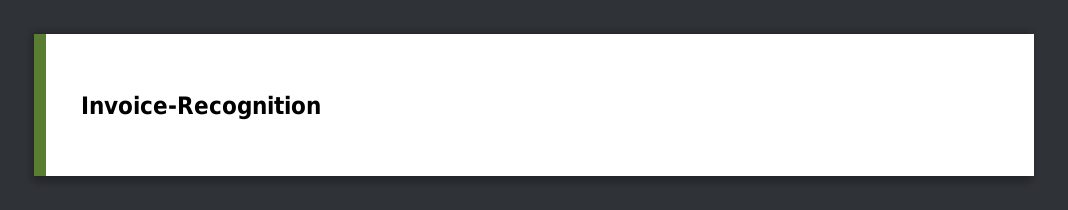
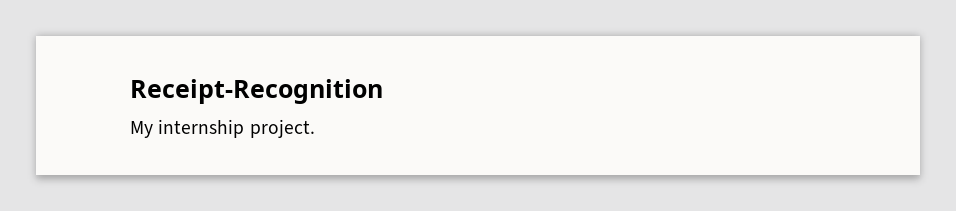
[81,95,321,120] Invoice-Recognition -> [130,79,383,104] [130,119,315,138] Receipt-Recognition // My internship project.

